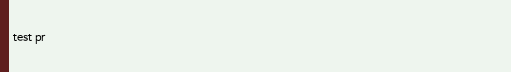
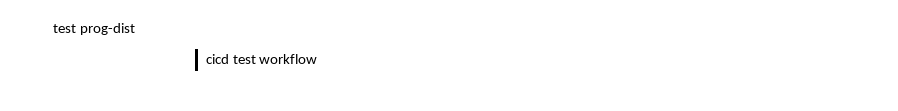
[13,34,46,44] test pr -> [53,23,135,35] [205,54,318,64] test prog-dist // cicd test workflow

